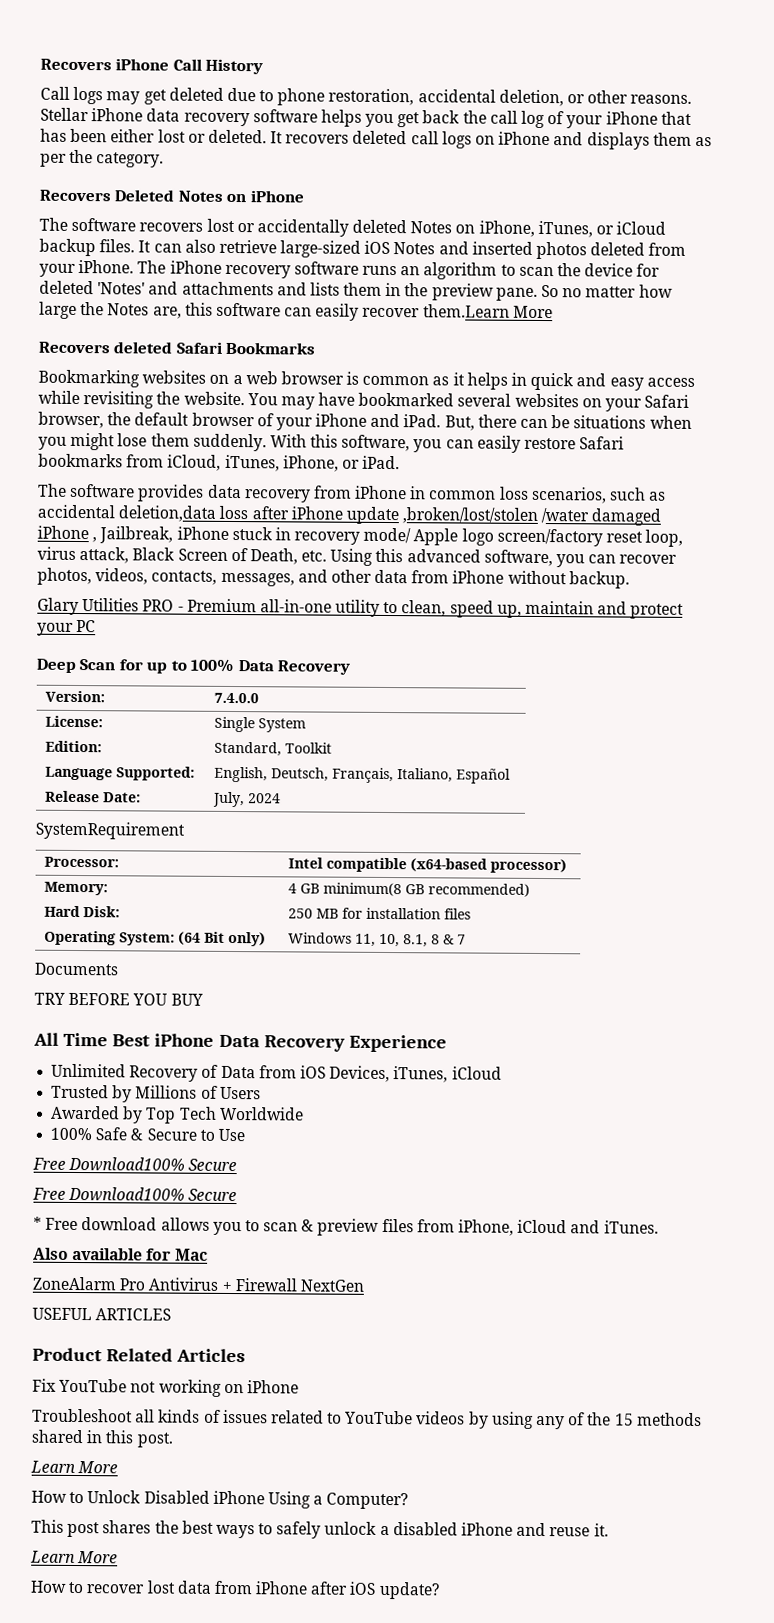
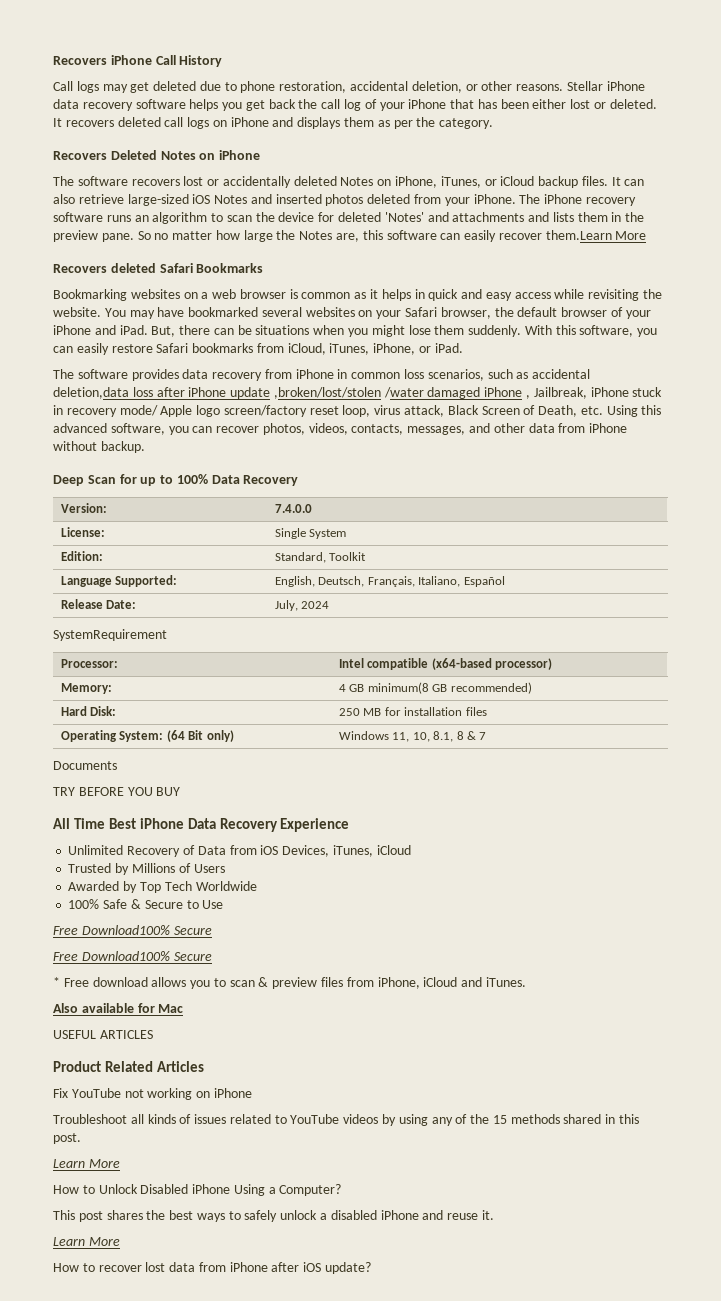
[37,597,685,619] [37,619,97,636] // Glary Utilities PRO - Premium all-in-one utility to clean, speed up, maintain and protect your PC -> (145, 447) none
[32,1276,364,1292] // ZoneAlarm Pro Antivirus + Firewall NextGen -> (184, 1008) none

